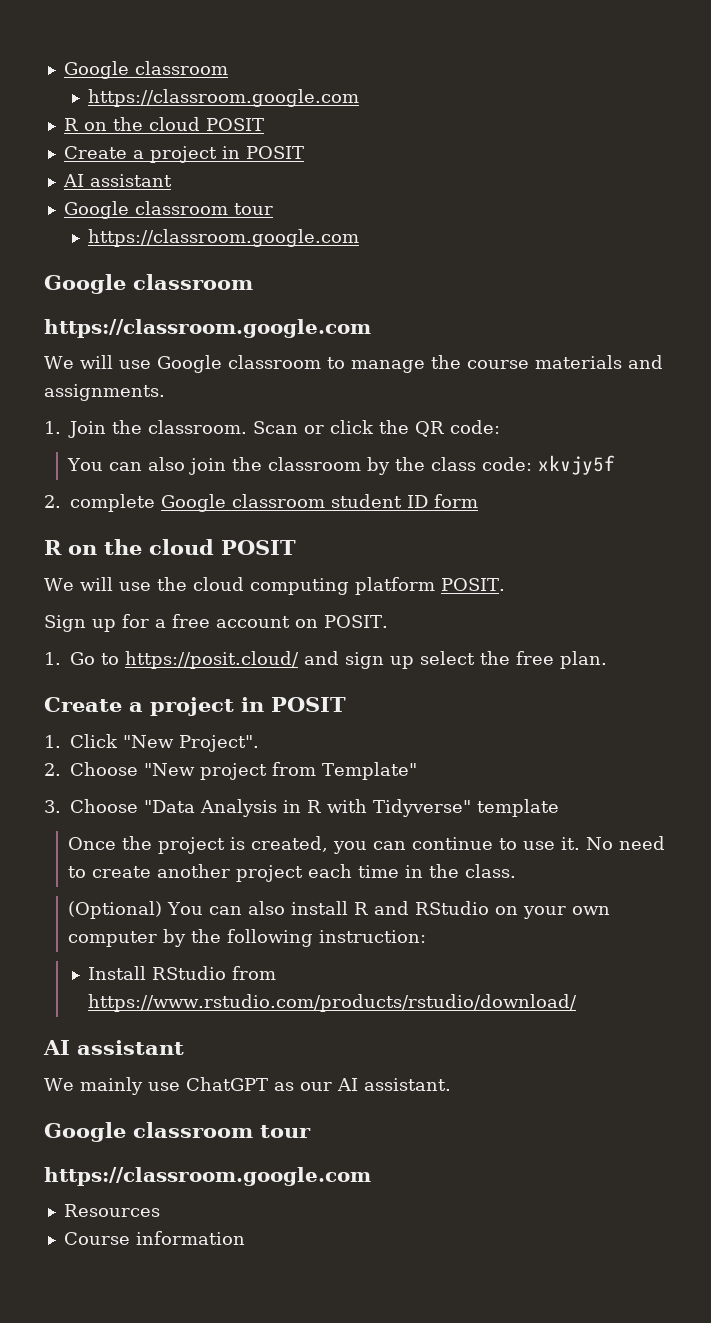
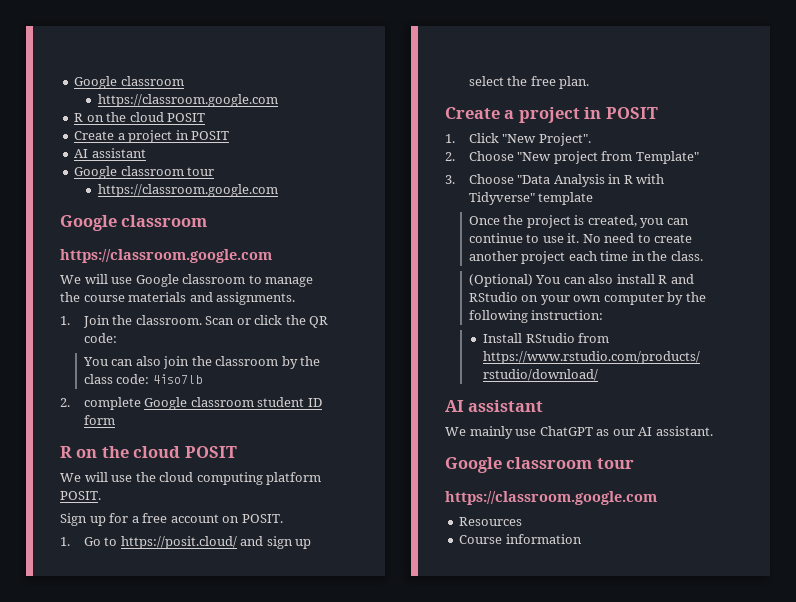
[538,455,616,475] xkvjy5f -> [152,374,202,384] 4iso7lb

